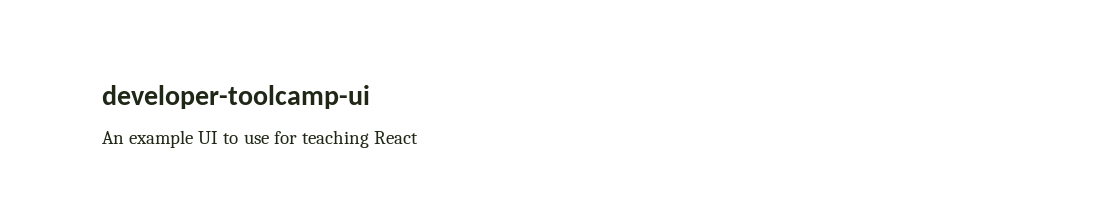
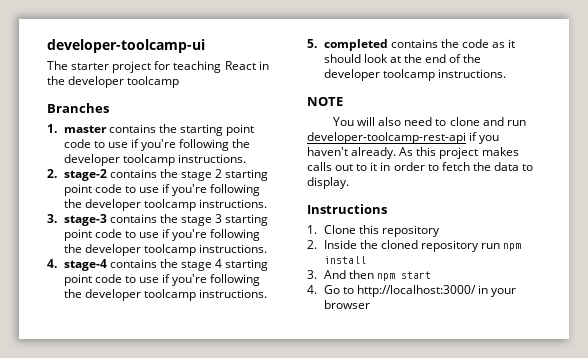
[102,130,418,148] An example UI to use for teaching React -> [47,61,269,73] [47,76,180,88] [47,103,109,113] [47,124,254,136] [63,139,251,151] [63,154,246,166] [47,169,269,181] [63,184,261,196] [63,199,267,211] [47,214,269,226] [63,229,261,241] [63,244,267,256] [47,259,269,271] [63,274,261,286] [63,289,267,301] [307,39,516,51] [323,54,482,63] [323,69,506,81] [307,97,343,106] [333,117,526,126] [307,132,500,144] [307,147,519,159] [307,162,534,171] [307,177,349,189] [307,204,387,214] [307,225,440,237] [307,240,522,252] [323,256,366,264] [307,270,431,281] [307,285,516,297] [323,300,370,309] The starter project for teaching React in the developer toolcamp // Branches // 1. master contains the starting point code to use if you're following the developer toolcamp instructions. // 2. stage-2 contains the stage 2 starting point code to use if you're following the developer toolcamp instructions. // 3. stage-3 contains the stage 3 starting point code to use if you're following the developer toolcamp instructions. // 4. stage-4 contains the stage 4 starting point code to use if you're following the developer toolcamp instructions. // 5. completed contains the code as it should look at the end of the developer toolcamp instructions. // NOTE // You will also need to clone and run developer-toolcamp-rest-api if you haven't already. As this project makes calls out to it in order to fetch the data to display. // Instructions // 1. Clone this repository // 2. Inside the cloned repository run npm install // 3. And then npm start // 4. Go to http://localhost:3000/ in your browser

